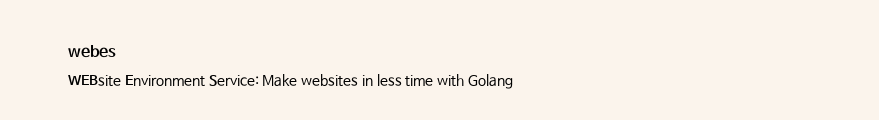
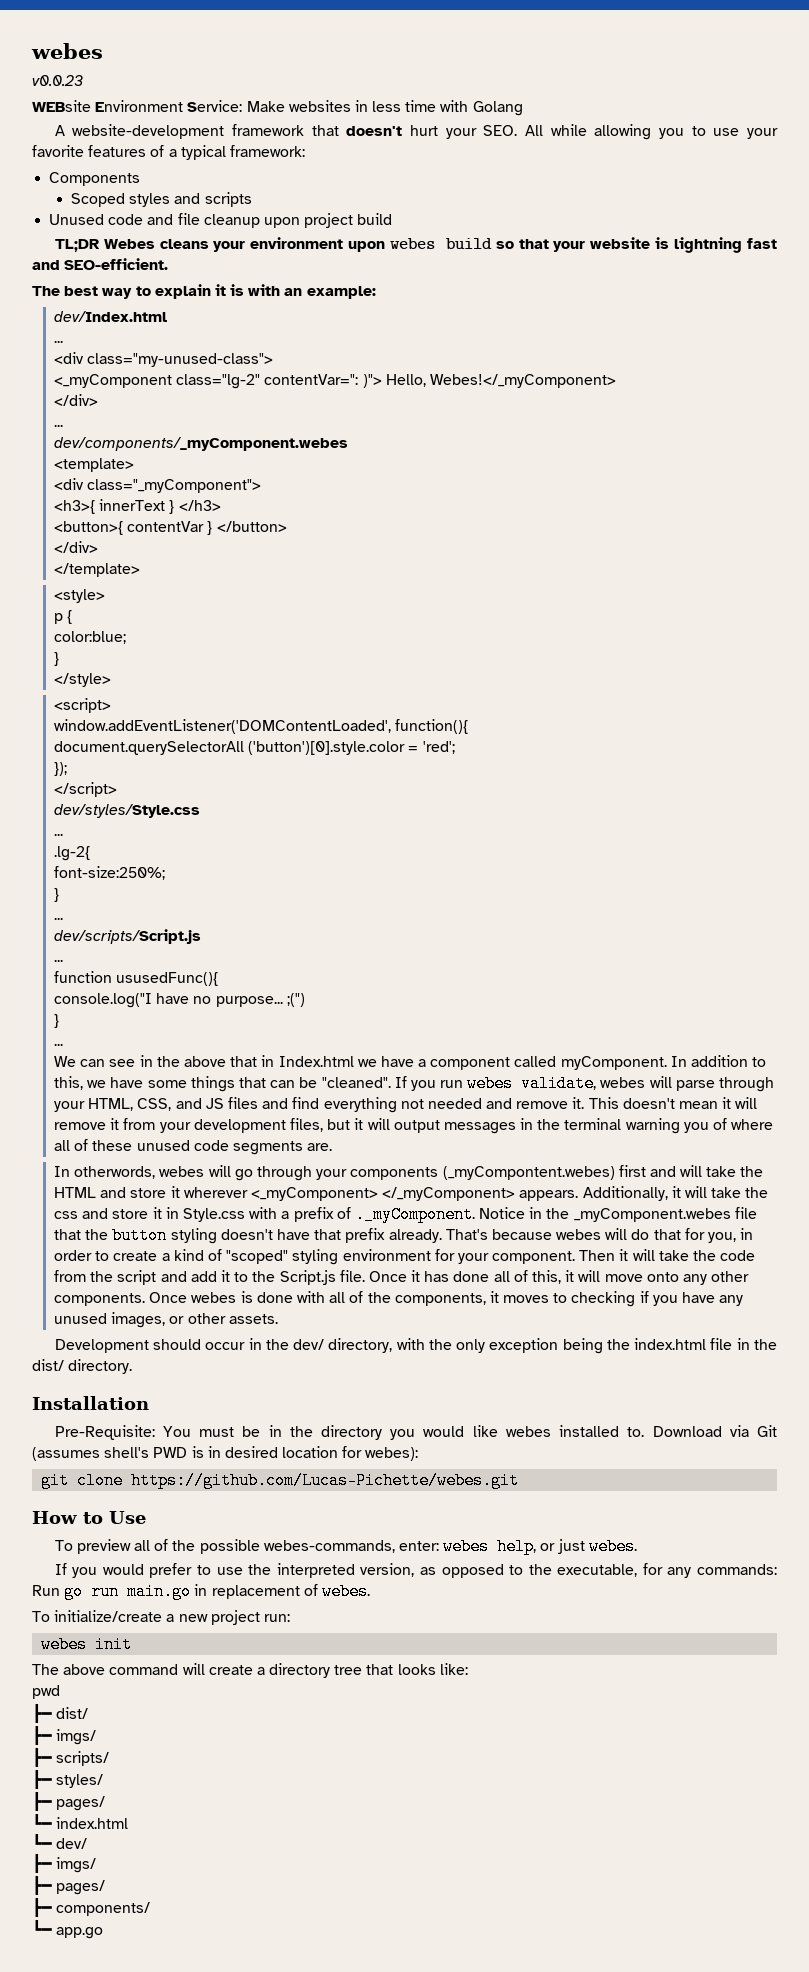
[68,45,116,58] webes -> [31,43,103,59] [32,75,83,86] webes // v0.0.23
(514, 81) none -> [54,124,778,140] [32,145,305,160] [49,172,141,186] [71,192,252,207] [49,213,393,228] [54,237,778,253] [32,258,169,270] [32,284,376,299] [54,311,168,322] [54,340,64,343] [54,352,274,367] [54,374,616,389] [54,394,99,406] [54,424,64,427] [54,437,349,451] [54,458,135,472] [54,478,262,493] [54,499,221,514] [54,521,287,535] [54,541,99,553] [54,563,141,577] [54,589,106,603] [54,610,73,624] [54,631,127,644] [54,652,60,666] [54,673,112,687] [54,698,112,713] [54,719,469,734] [54,741,455,755] [54,762,68,776] [54,782,118,797] [54,804,201,818] [54,833,64,836] [54,846,91,861] [54,866,166,880] [54,888,60,902] [54,917,64,920] [54,929,202,944] [54,959,64,962] [54,971,219,986] [54,993,305,1008] [54,1014,60,1028] [54,1043,64,1046] [54,1055,767,1070] [54,1075,775,1092] [54,1097,758,1113] [54,1118,774,1134] [54,1139,333,1155] [54,1165,764,1181] [54,1186,769,1201] [54,1206,757,1223] [54,1227,754,1244] [54,1249,756,1265] [54,1270,750,1285] [54,1291,744,1307] [54,1312,278,1328] [54,1338,777,1354] [32,1359,133,1374] [32,1396,149,1410] [54,1425,778,1440] [32,1446,419,1461] [41,1472,520,1489] [32,1511,146,1524] [54,1538,637,1555] [54,1563,777,1578] [32,1583,370,1600] [32,1610,290,1625] [41,1636,133,1653] [32,1663,468,1678] [32,1685,60,1699] [32,1703,89,1723] [32,1725,97,1745] [32,1747,110,1767] [32,1769,104,1789] [32,1791,106,1811] [32,1813,129,1829] [32,1833,88,1849] [32,1853,97,1873] [32,1875,106,1895] [32,1897,151,1917] [32,1919,104,1939] // A website-development framework that doesn't hurt your SEO. All while allowing you to use your favorite features of a typical framework: // Components // Scoped styles and scripts // Unused code and file cleanup upon project build // TL;DR Webes cleans your environment upon webes build so that your website is lightning fast and SEO-efficient. // The best way to explain it is with an example: // dev/Index.html // ... // <div class="my-unused-class"> // <_myComponent class="lg-2" contentVar=": )"> Hello, Webes!</_myComponent> // </div> // ... // dev/components/_myComponent.webes // <template> // <div class="_myComponent"> // <h3>{ innerText } </h3> // <button>{ contentVar } </button> // </div> // </template> // <style> // p { // color:blue; // } // </style> // <script> // window.addEventListener('DOMContentLoaded', function(){ // document.querySelectorAll ('button')[0].style.color = 'red'; // }); // </script> // dev/styles/Style.css // ... // .lg-2{ // font-size:250%; // } // ... // dev/scripts/Script.js // ... // function ususedFunc(){ // console.log("I have no purpose... ;(") // } // ... // We can see in the above that in Index.html we have a component called myComponent. In addition to this, we have some things that can be "cleaned". If you run webes validate, webes will parse through your HTML, CSS, and JS files and find everything not needed and remove it. This doesn't mean it will remove it from your development files, but it will output messages in the terminal warning you of where all of these unused code segments are. // In otherwords, webes will go through your components (_myCompontent.webes) first and will take the HTML and store it wherever <_myComponent> </_myComponent> appears. Additionally, it will take the css and store it in Style.css with a prefix of ._myComponent. Notice in the _myComponent.webes file that the button styling doesn't have that prefix already. That's because webes will do that for you, in order to create a kind of "scoped" styling environment for your component. Then it will take the code from the script and add it to the Script.js file. Once it has done all of this, it will move onto any other components. Once webes is done with all of the components, it moves to checking if you have any unused images, or other assets. // Development should occur in the dev/ directory, with the only exception being the index.html file in the dist/ directory. // Installation // Pre-Requisite: You must be in the directory you would like webes installed to. Download via Git (assumes shell's PWD is in desired location for webes): // git clone https://github.com/Lucas-Pichette/webes.git // How to Use // To preview all of the possible webes-commands, enter: webes help, or just webes. // If you would prefer to use the interpreted version, as opposed to the executable, for any commands: Run go run main.go in replacement of webes. // To initialize/create a new project run: // webes init // The above command will create a directory tree that looks like: // pwd // ┣━ dist/ // ┣━ imgs/ // ┣━ scripts/ // ┣━ styles/ // ┣━ pages/ // ┗━ index.html // ┗━ dev/ // ┣━ imgs/ // ┣━ pages/ // ┣━ components/ // ┗━ app.go

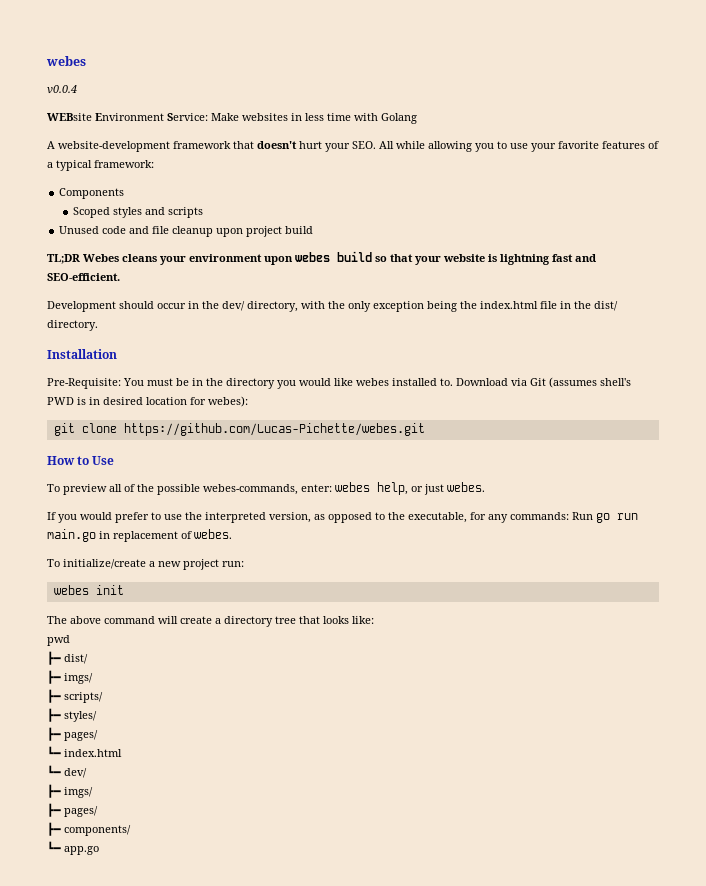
[32,75,83,86] v0.0.23 -> [47,85,77,94] v0.0.4
[32,284,376,299] [54,311,168,322] [54,340,64,343] [54,352,274,367] [54,374,616,389] [54,394,99,406] [54,424,64,427] [54,437,349,451] [54,458,135,472] [54,478,262,493] [54,499,221,514] [54,521,287,535] [54,541,99,553] [54,563,141,577] [54,589,106,603] [54,610,73,624] [54,631,127,644] [54,652,60,666] [54,673,112,687] [54,698,112,713] [54,719,469,734] [54,741,455,755] [54,762,68,776] [54,782,118,797] [54,804,201,818] [54,833,64,836] [54,846,91,861] [54,866,166,880] [54,888,60,902] [54,917,64,920] [54,929,202,944] [54,959,64,962] [54,971,219,986] [54,993,305,1008] [54,1014,60,1028] [54,1043,64,1046] [54,1055,767,1070] [54,1075,775,1092] [54,1097,758,1113] [54,1118,774,1134] [54,1139,333,1155] [54,1165,764,1181] [54,1186,769,1201] [54,1206,757,1223] [54,1227,754,1244] [54,1249,756,1265] [54,1270,750,1285] [54,1291,744,1307] [54,1312,278,1328] // The best way to explain it is with an example: // dev/Index.html // ... // <div class="my-unused-class"> // <_myComponent class="lg-2" contentVar=": )"> Hello, Webes!</_myComponent> // </div> // ... // dev/components/_myComponent.webes // <template> // <div class="_myComponent"> // <h3>{ innerText } </h3> // <button>{ contentVar } </button> // </div> // </template> // <style> // p { // color:blue; // } // </style> // <script> // window.addEventListener('DOMContentLoaded', function(){ // document.querySelectorAll ('button')[0].style.color = 'red'; // }); // </script> // dev/styles/Style.css // ... // .lg-2{ // font-size:250%; // } // ... // dev/scripts/Script.js // ... // function ususedFunc(){ // console.log("I have no purpose... ;(") // } // ... // We can see in the above that in Index.html we have a component called myComponent. In addition to this, we have some things that can be "cleaned". If you run webes validate, webes will parse through your HTML, CSS, and JS files and find everything not needed and remove it. This doesn't mean it will remove it from your development files, but it will output messages in the terminal warning you of where all of these unused code segments are. // In otherwords, webes will go through your components (_myCompontent.webes) first and will take the HTML and store it wherever <_myComponent> </_myComponent> appears. Additionally, it will take the css and store it in Style.css with a prefix of ._myComponent. Notice in the _myComponent.webes file that the button styling doesn't have that prefix already. That's because webes will do that for you, in order to create a kind of "scoped" styling environment for your component. Then it will take the code from the script and add it to the Script.js file. Once it has done all of this, it will move onto any other components. Once webes is done with all of the components, it moves to checking if you have any unused images, or other assets. -> (120, 277) none

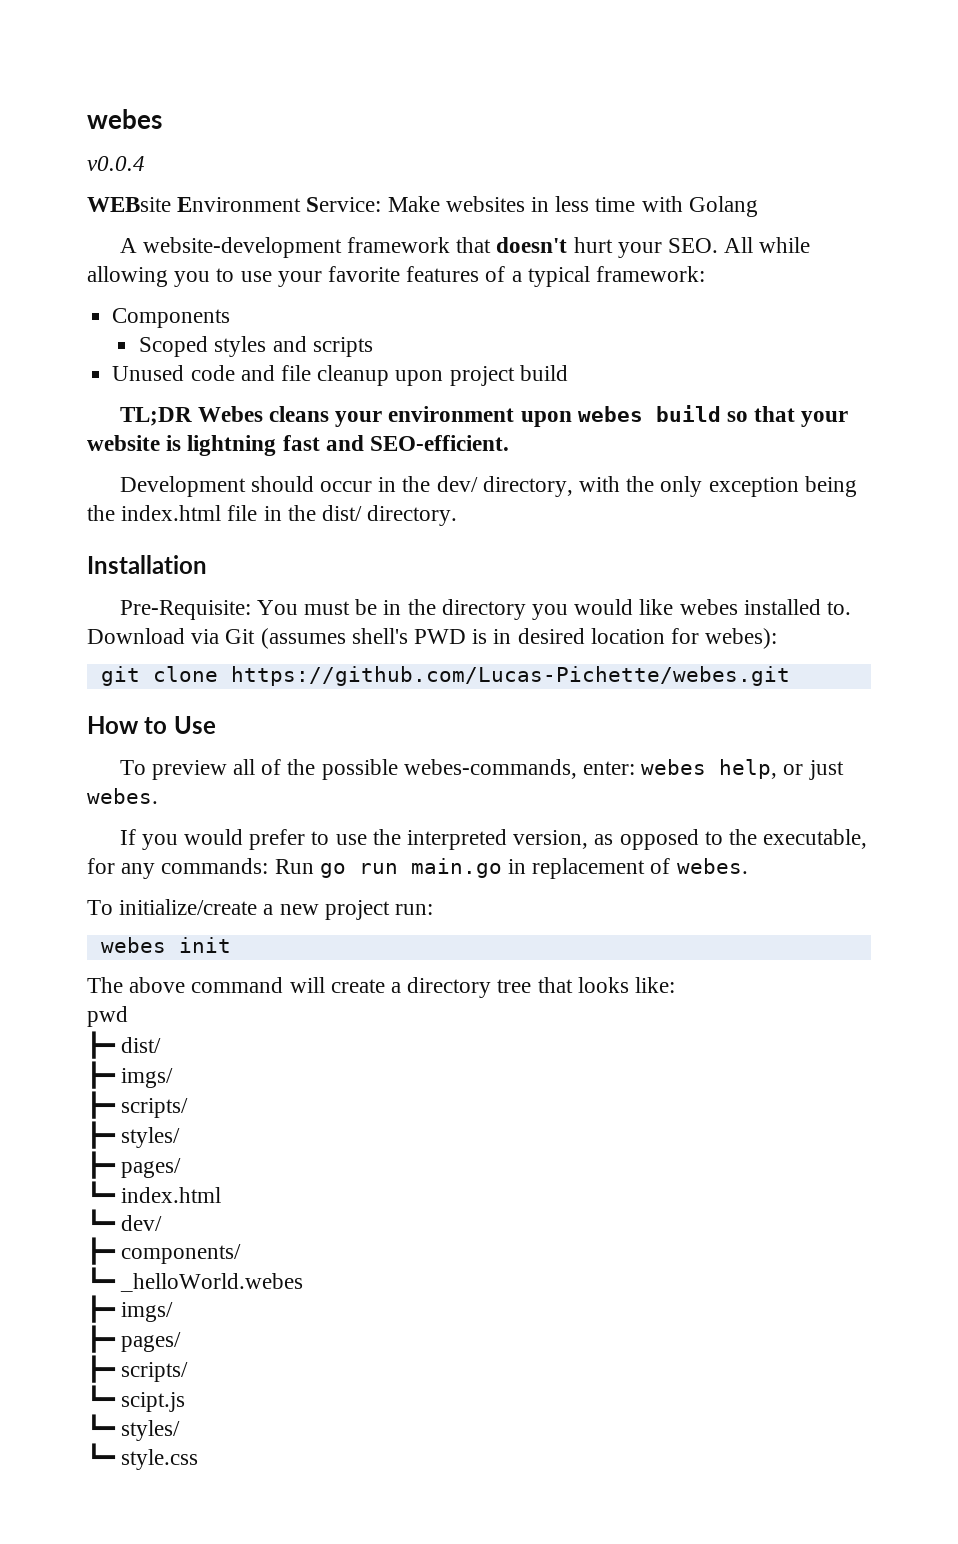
(87, 773) none -> [87,1237,242,1265] [87,1267,304,1292] // ┣━ components/ // ┗━ _helloWorld.webes
[64,825,131,836] [47,841,99,855] components/ // ┗━ app.go -> [121,1362,189,1382] [87,1385,186,1412] [87,1414,181,1441] [87,1443,199,1470] scripts/ // ┗━ scipt.js // ┗━ styles/ // ┗━ style.css

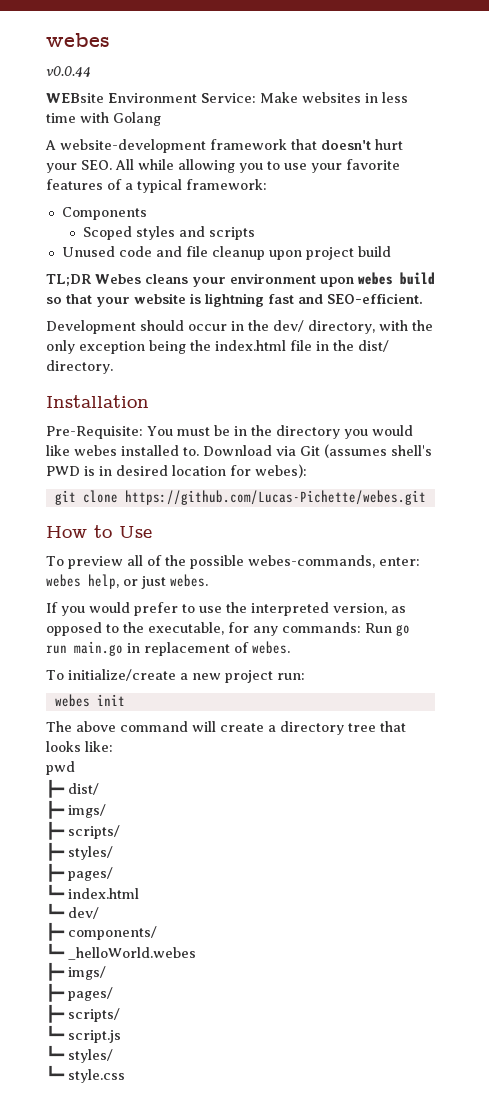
[87,156,145,171] v0.0.4 -> [46,66,91,77] v0.0.44
[121,1392,186,1412] scipt.js -> [68,1030,121,1043] script.js

